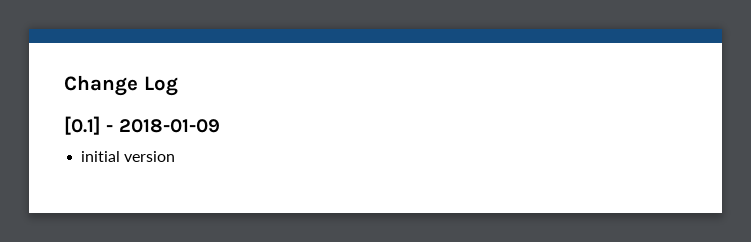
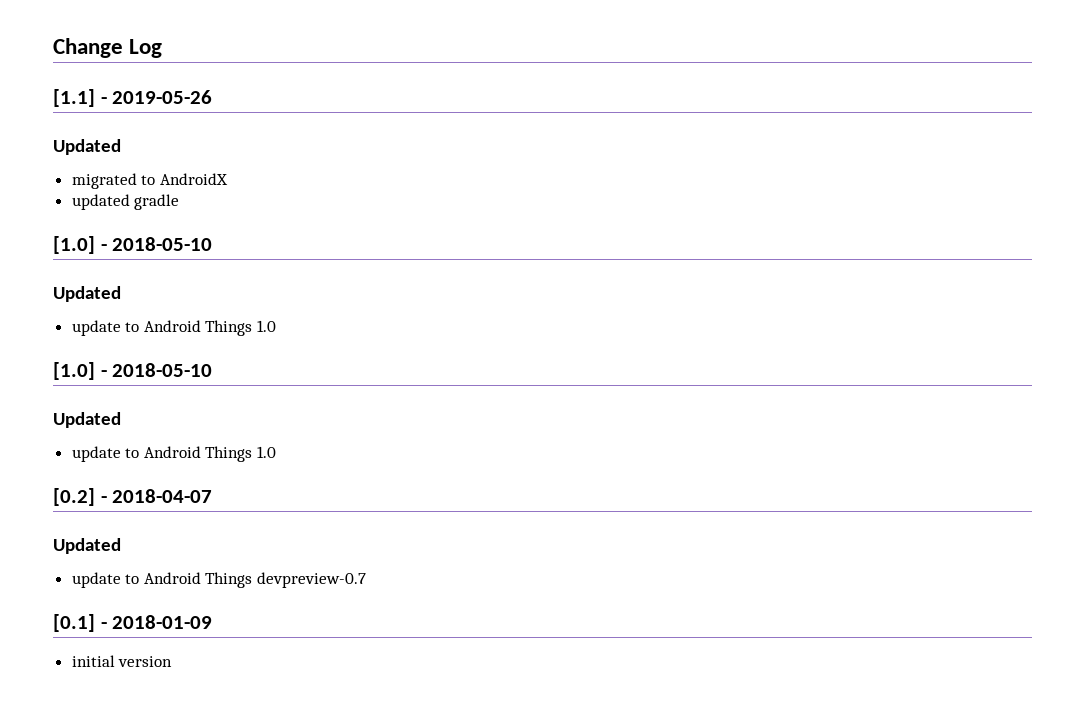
(178, 86) none -> [53,89,213,107] [53,139,121,155] [71,173,228,189] [71,194,180,210] [53,236,213,254] [53,286,121,302] [71,320,277,336] [53,362,213,380] [53,412,121,428] [71,446,277,462] [53,488,213,506] [53,538,121,554] [71,572,367,588] // [1.1] - 2019-05-26 // Updated // migrated to AndroidX // updated gradle // [1.0] - 2018-05-10 // Updated // update to Android Things 1.0 // [1.0] - 2018-05-10 // Updated // update to Android Things 1.0 // [0.2] - 2018-04-07 // Updated // update to Android Things devpreview-0.7

